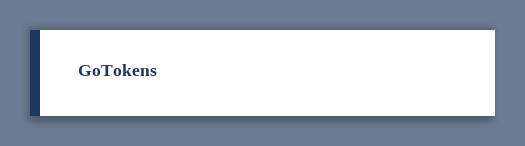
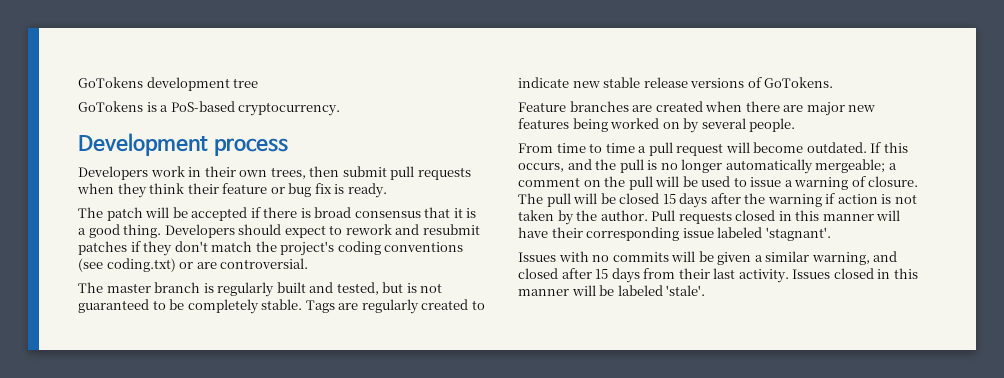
[78,64,157,76] GoTokens -> [78,77,259,91] [78,101,341,116] [78,133,288,156] [78,166,471,180] [77,183,387,198] [78,207,477,221] [78,224,480,238] [78,241,464,256] [78,258,309,272] [78,282,443,297] [78,299,485,314] [518,77,834,88] [518,101,876,116] [518,118,796,133] [518,142,908,156] [518,159,897,174] [518,176,919,190] [518,193,917,208] [518,210,901,225] [518,227,831,241] [518,251,898,265] [518,268,918,283] [518,285,706,296] GoTokens development tree // GoTokens is a PoS-based cryptocurrency. // Development process // Developers work in their own trees, then submit pull requests when they think their feature or bug fix is ready. // The patch will be accepted if there is broad consensus that it is a good thing. Developers should expect to rework and resubmit patches if they don't match the project's coding conventions (see coding.txt) or are controversial. // The master branch is regularly built and tested, but is not guaranteed to be completely stable. Tags are regularly created to indicate new stable release versions of GoTokens. // Feature branches are created when there are major new features being worked on by several people. // From time to time a pull request will become outdated. If this occurs, and the pull is no longer automatically mergeable; a comment on the pull will be used to issue a warning of closure. The pull will be closed 15 days after the warning if action is not taken by the author. Pull requests closed in this manner will have their corresponding issue labeled 'stagnant'. // Issues with no commits will be given a similar warning, and closed after 15 days from their last activity. Issues closed in this manner will be labeled 'stale'.

